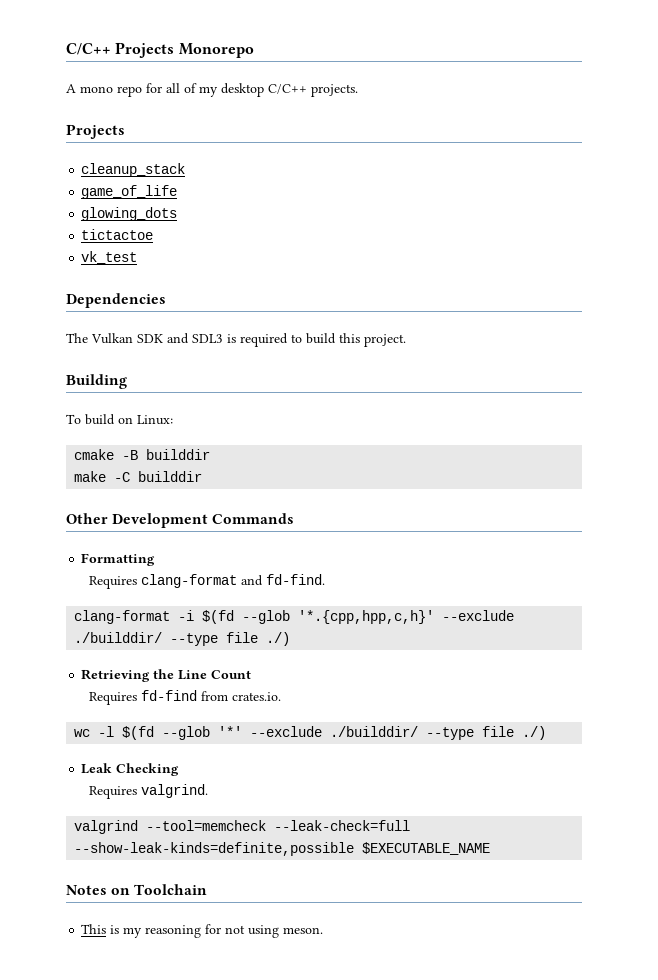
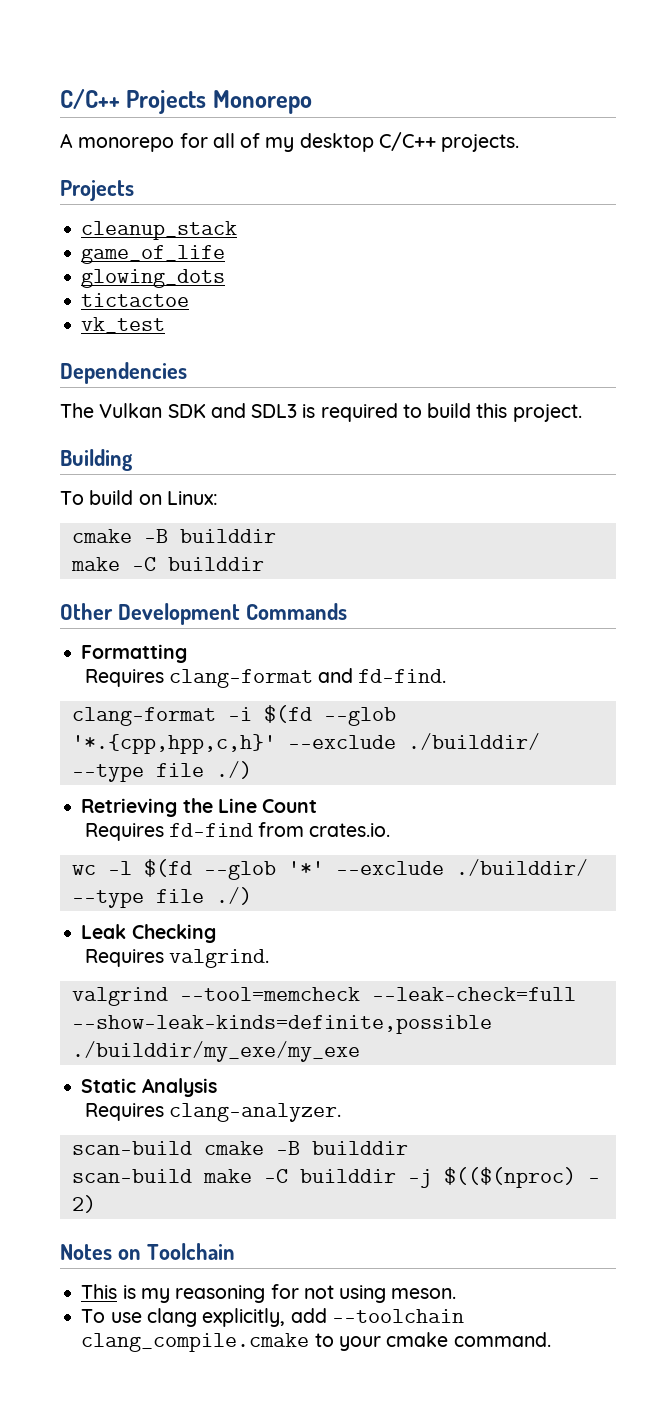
[80,86,142,97] mono repo -> [78,137,175,152] monorepo
[362,842,491,855] $EXECUTABLE_NAME -> [71,1041,360,1062] [81,1078,217,1097] [84,1103,341,1122] [71,1141,408,1155] [71,1167,600,1188] [71,1195,96,1213] ./builddir/my_exe/my_exe // Static Analysis // Requires clang-analyzer. // scan-build cmake -B builddir // scan-build make -C builddir -j $(($(nproc) - 2)
(324, 930) none -> [81,1308,464,1327] [81,1332,551,1352] // To use clang explicitly, add --toolchain clang_compile.cmake to your cmake command.

